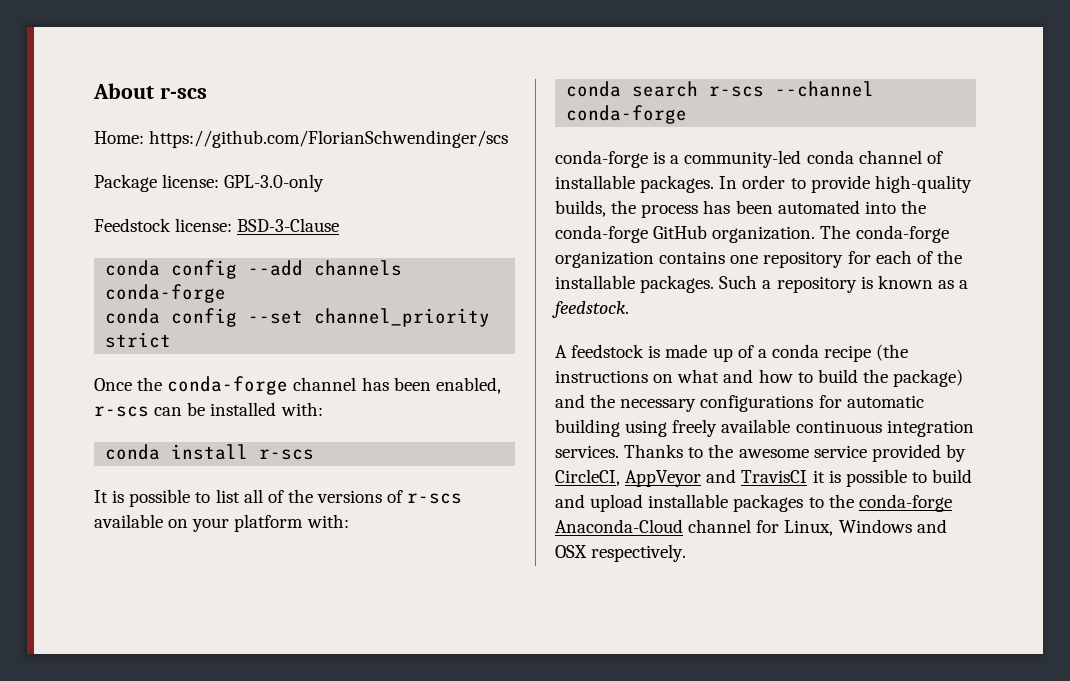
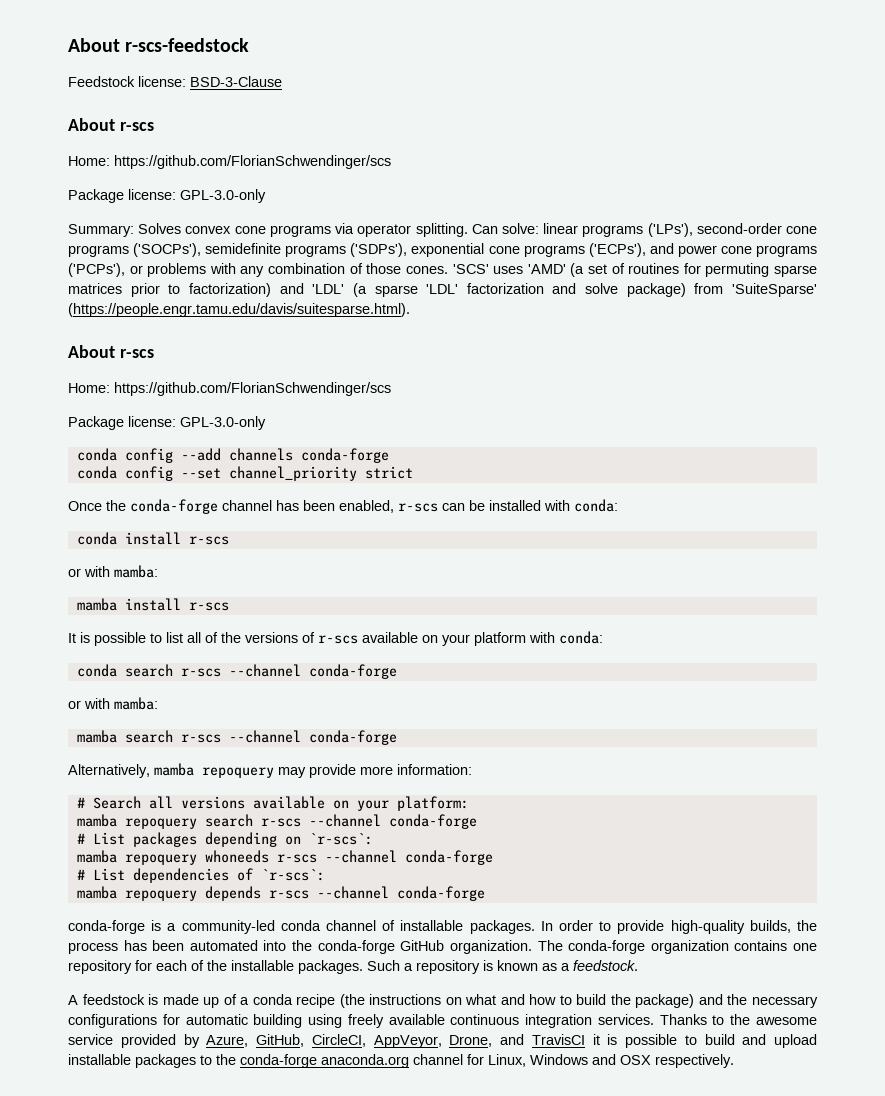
[93,83,207,99] [94,130,509,148] [94,174,325,192] [94,218,340,232] About r-scs // Home: https://github.com/FlorianSchwendinger/scs // Package license: GPL-3.0-only // Feedstock license: BSD-3-Clause -> [68,38,250,52] [68,76,282,87] [68,118,154,131] [68,155,391,169] [68,189,266,203] [68,223,817,237] [68,243,818,257] [68,263,817,277] [68,283,817,297] [68,303,410,317] [68,345,154,358] [68,382,391,396] [68,416,266,430] About r-scs-feedstock // Feedstock license: BSD-3-Clause // About r-scs // Home: https://github.com/FlorianSchwendinger/scs // Package license: GPL-3.0-only // Summary: Solves convex cone programs via operator splitting. Can solve: linear programs ('LPs'), second-order cone programs ('SOCPs'), semidefinite programs ('SDPs'), exponential cone programs ('ECPs'), and power cone programs ('PCPs'), or problems with any combination of those cones. 'SCS' uses 'AMD' (a set of routines for permuting sparse matrices prior to factorization) and 'LDL' (a sparse 'LDL' factorization and solve package) from 'SuiteSparse' (https://people.engr.tamu.edu/davis/suitesparse.html). // About r-scs // Home: https://github.com/FlorianSchwendinger/scs // Package license: GPL-3.0-only
[280,402,323,416] with: -> [544,499,618,512] with conda:
(315, 454) none -> [68,565,158,578] [76,598,229,611] // or with mamba: // mamba install r-scs
[306,514,349,528] with: -> [529,631,603,644] with conda:
(688, 114) none -> [68,697,158,710] [76,730,397,745] [68,763,472,778] [76,796,469,811] [76,814,477,829] [76,832,373,847] [76,850,493,865] [76,868,325,883] [76,886,485,901] // or with mamba: // mamba search r-scs --channel conda-forge // Alternatively, mamba repoquery may provide more information: // # Search all versions available on your platform: // mamba repoquery search r-scs --channel conda-forge // # List packages depending on `r-scs`: // mamba repoquery whoneeds r-scs --channel conda-forge // # List dependencies of `r-scs`: // mamba repoquery depends r-scs --channel conda-forge
[555,469,702,487] CircleCI, AppVeyor -> [206,1034,493,1048] Azure, GitHub, CircleCI, AppVeyor, Drone,
[555,519,683,533] Anaconda-Cloud -> [321,1054,409,1068] anaconda.org

